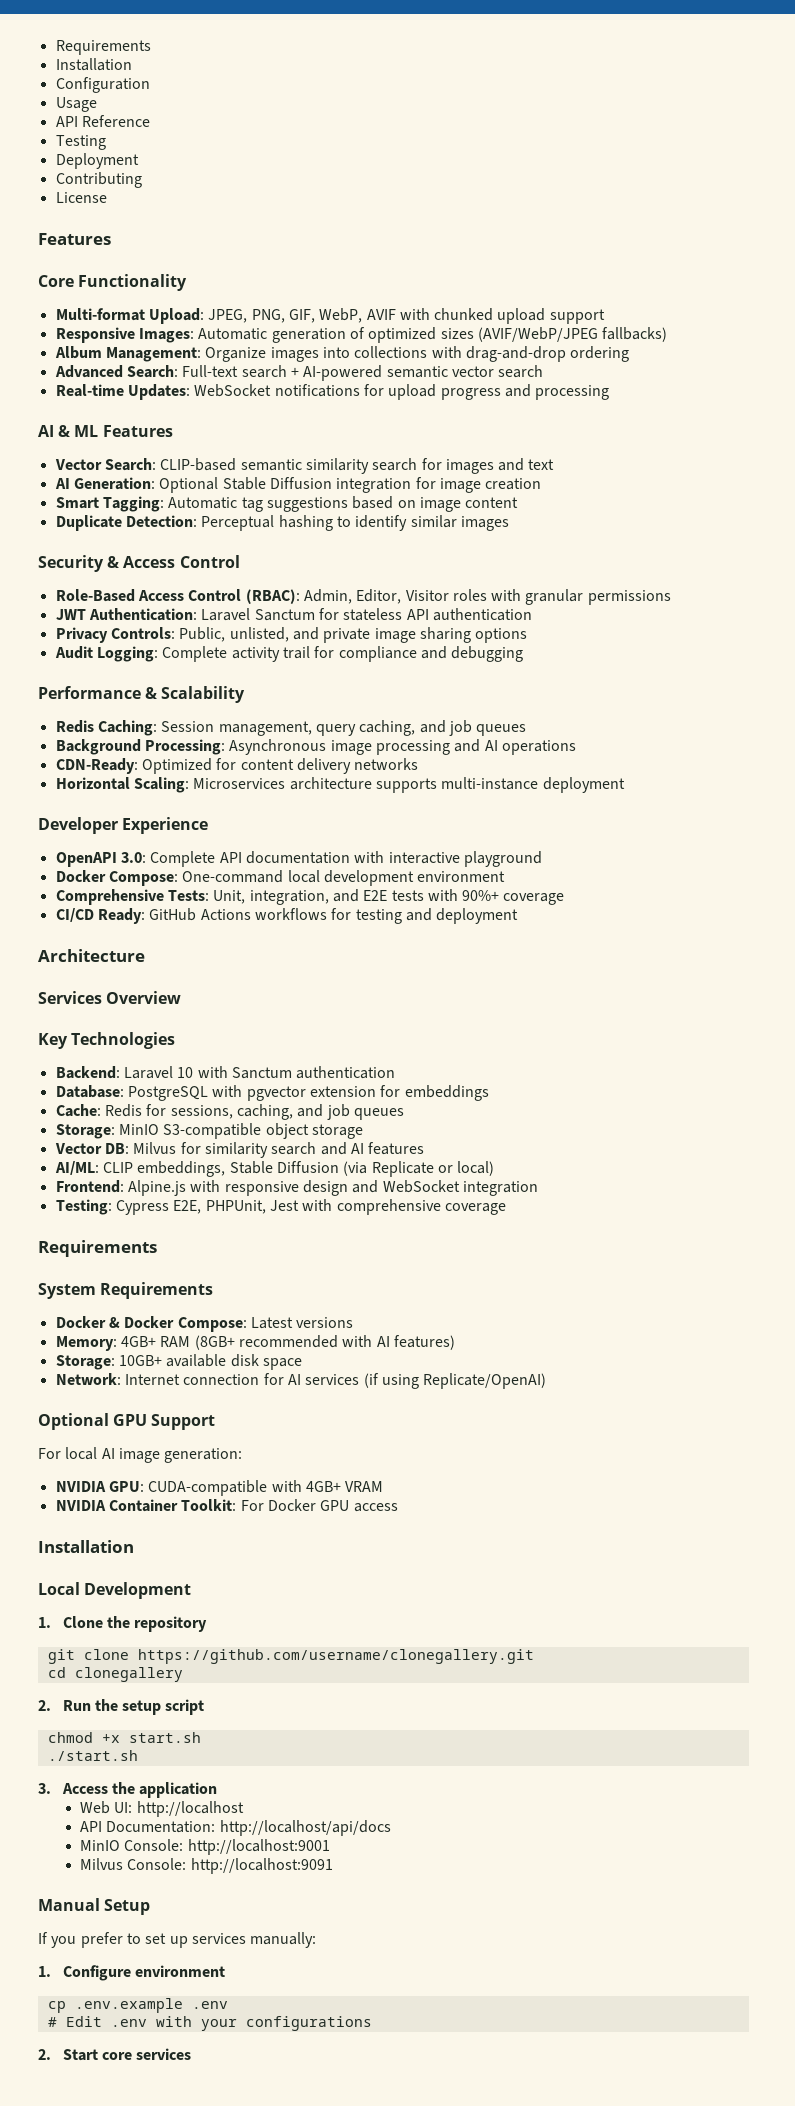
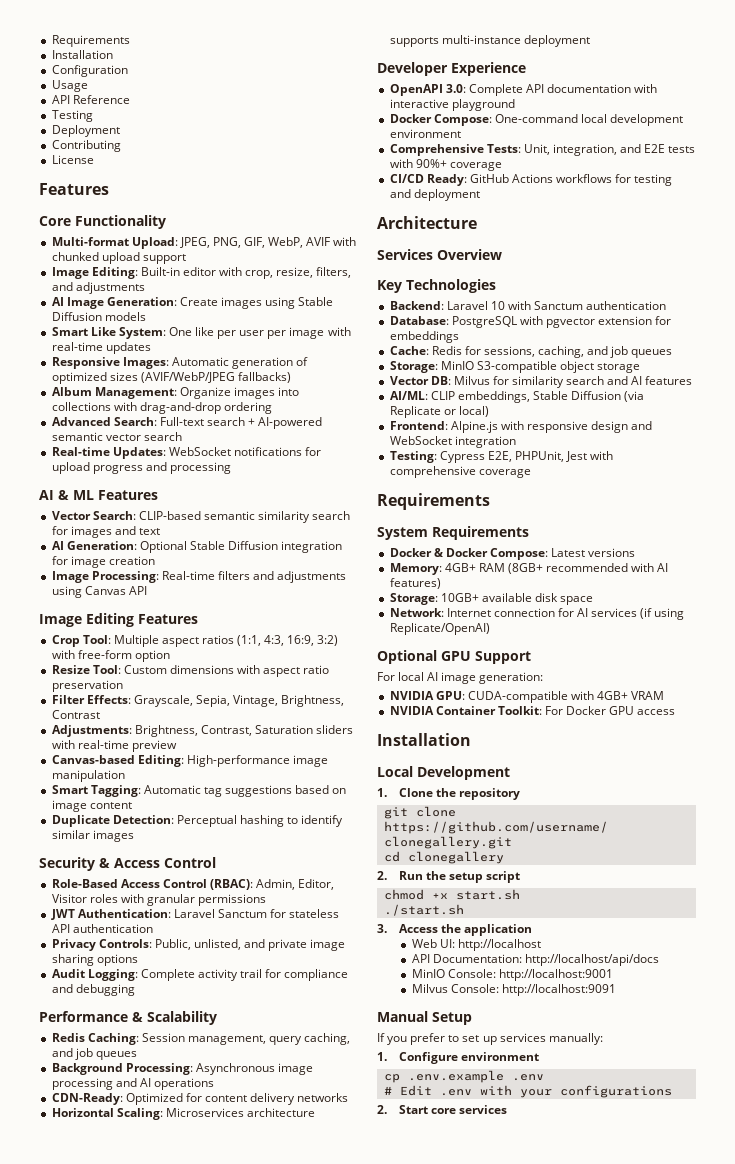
(605, 316) none -> [51,267,352,279] [51,282,145,294] [51,297,334,309] [51,312,146,321] [51,327,351,339] [51,342,151,354] // Image Editing: Built-in editor with crop, resize, filters, and adjustments // AI Image Generation: Create images using Stable Diffusion models // Smart Like System: One like per user per image with real-time updates
(542, 484) none -> [51,571,347,583] [51,586,147,598] [39,613,198,627] [51,635,339,647] [51,650,170,662] [51,665,330,677] [51,680,123,692] [51,695,345,707] [51,710,100,719] [51,725,354,737] [51,740,177,752] [51,755,328,767] [51,770,125,782] // Image Processing: Real-time filters and adjustments using Canvas API // Image Editing Features // Crop Tool: Multiple aspect ratios (1:1, 4:3, 16:9, 3:2) with free-form option // Resize Tool: Custom dimensions with aspect ratio preservation // Filter Effects: Grayscale, Sepia, Vintage, Brightness, Contrast // Adjustments: Brightness, Contrast, Saturation sliders with real-time preview // Canvas-based Editing: High-performance image manipulation

